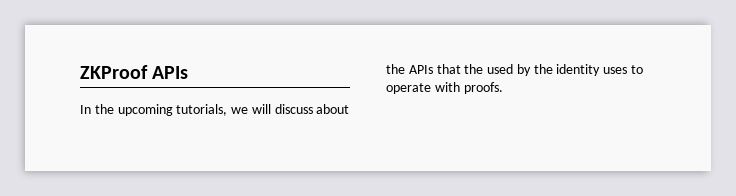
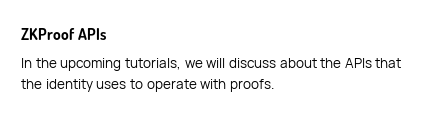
[487,64,553,76] used by the -> (42, 84) none

